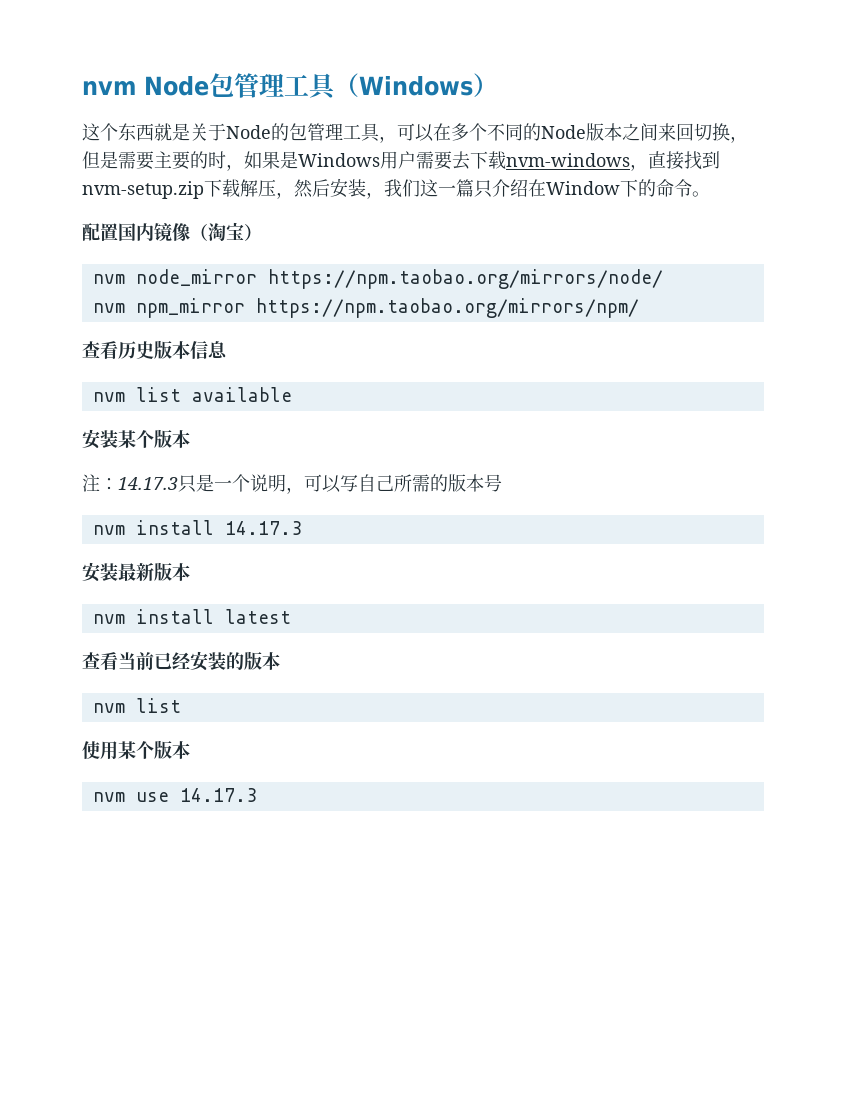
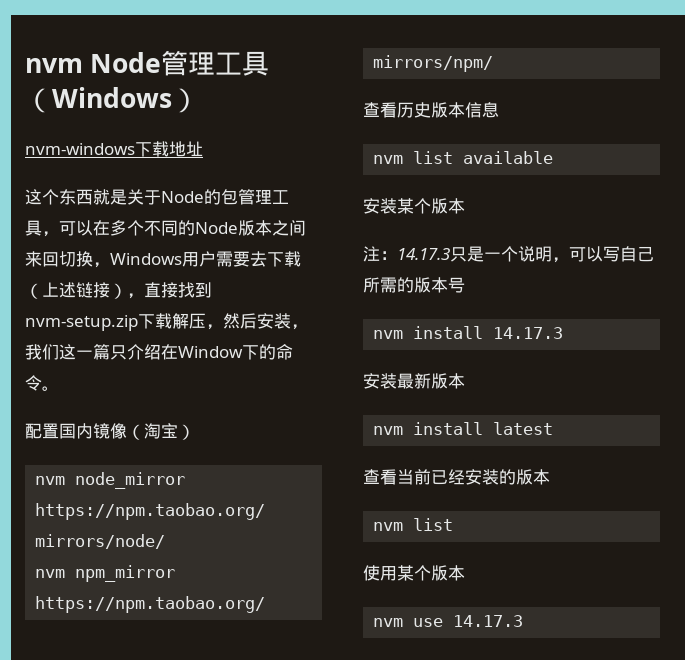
[209,73,234,97] 包 -> (162, 62) none
(498, 85) none -> [25,141,203,157] // nvm-windows下载地址
[82,151,298,171] 但是需要主要的时，如果是 -> (110, 265) none
[506,153,630,167] nvm-windows -> [25,282,127,299] （上述链接）

